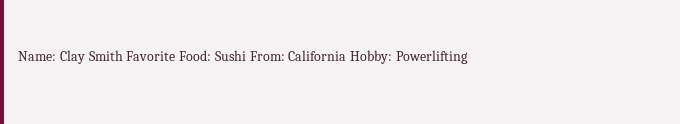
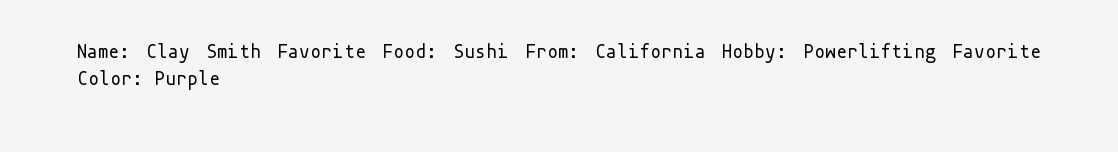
(469, 57) none -> [952,43,1041,58] [77,70,220,90] Favorite Color: Purple

